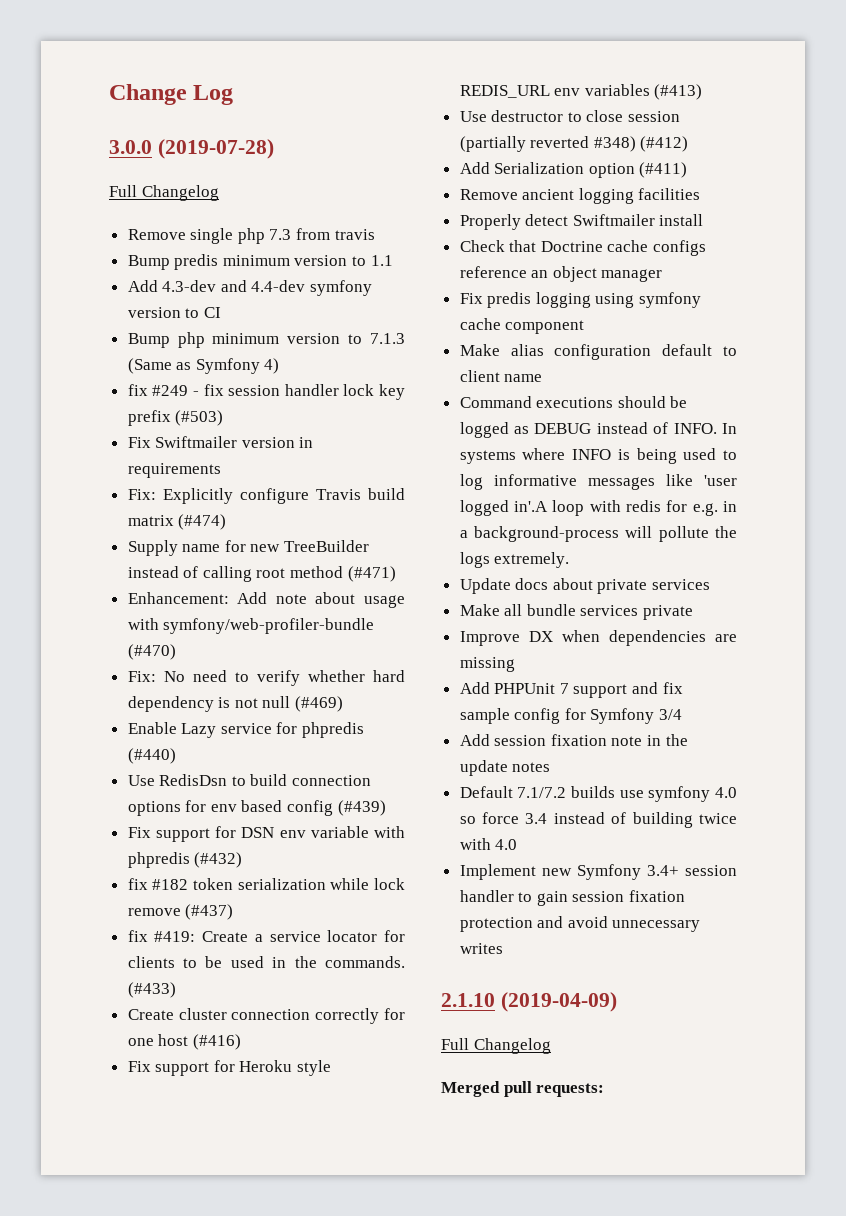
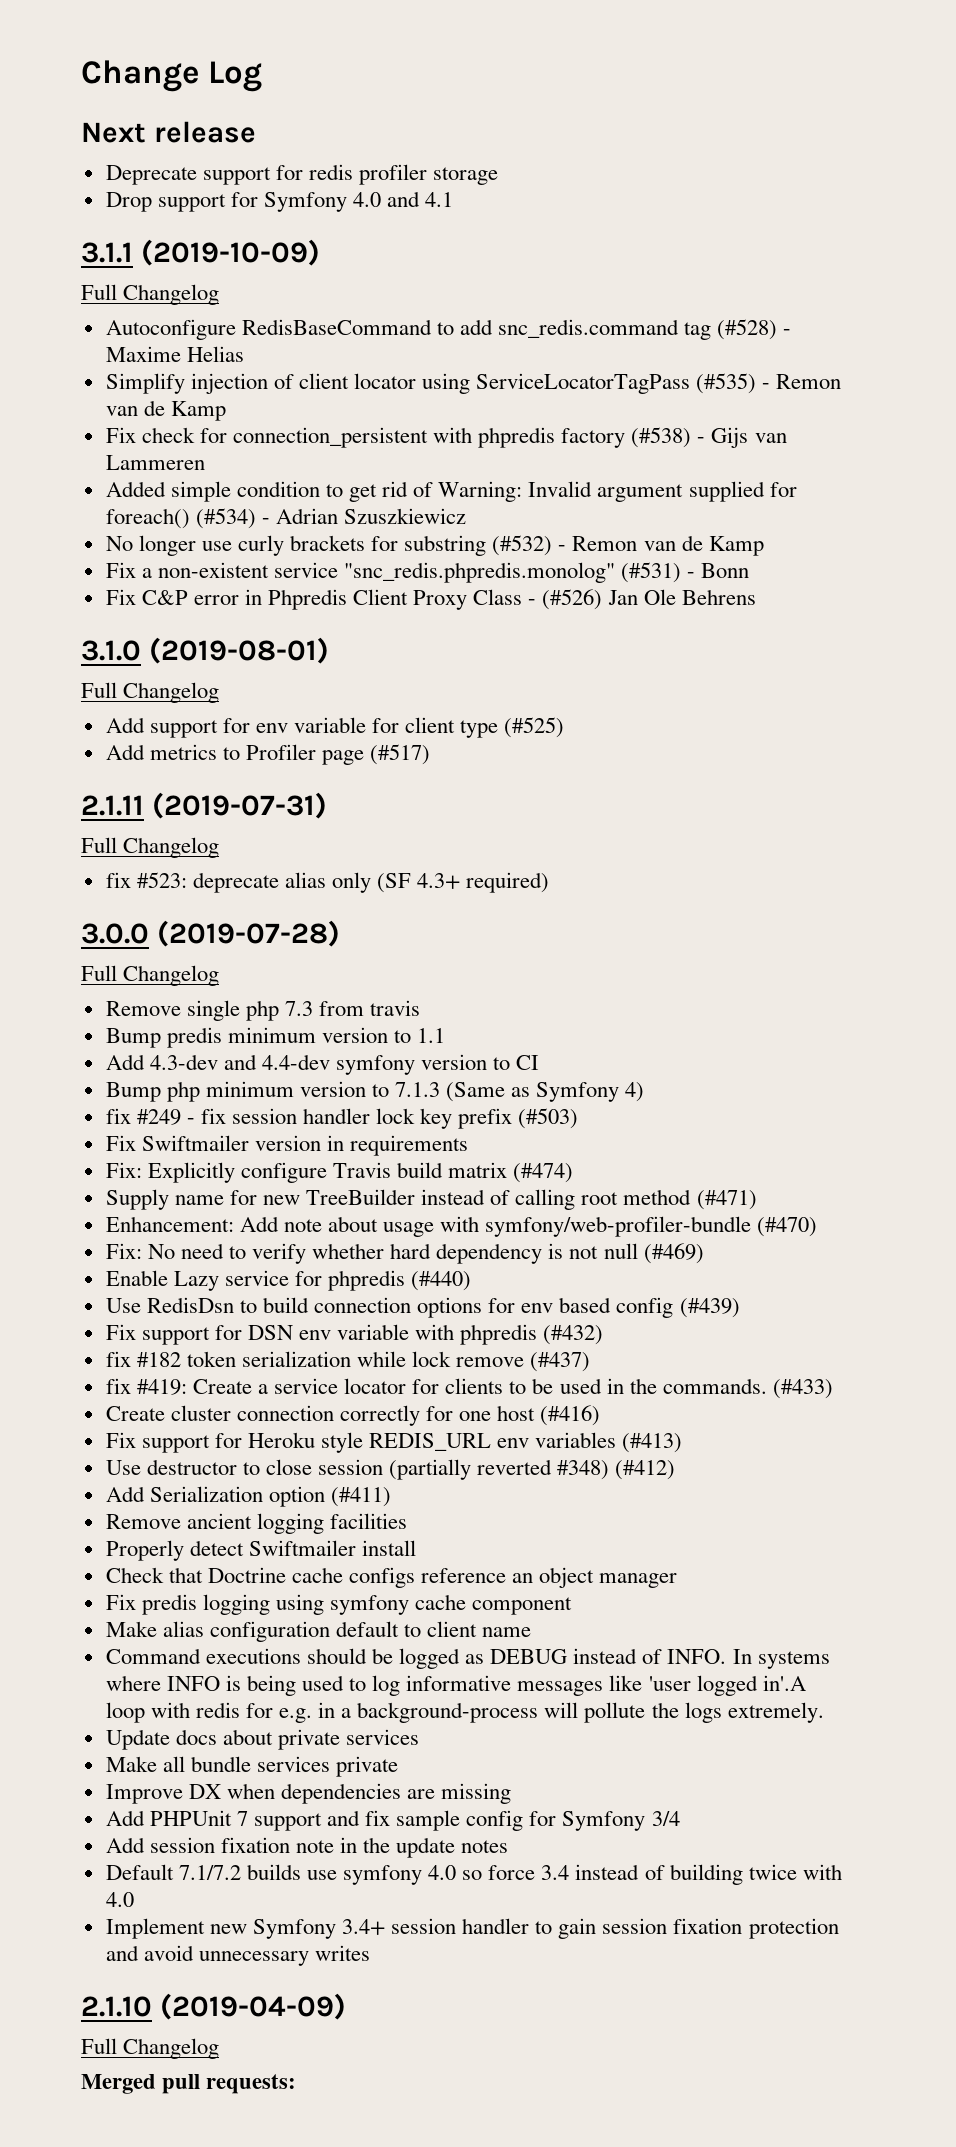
(234, 95) none -> [81,121,256,143] [105,164,499,185] [105,191,454,212] [81,239,320,266] [81,284,220,305] [105,319,792,340] [105,346,244,362] [105,373,842,394] [105,400,226,421] [105,427,787,448] [105,455,205,470] [105,481,797,502] [105,508,467,529] [105,535,764,556] [105,562,750,583] [105,589,756,610] [81,637,329,664] [81,682,220,703] [105,717,565,738] [105,744,431,765] [81,792,327,819] [81,837,220,858] [105,872,550,893] // Next release // Deprecate support for redis profiler storage // Drop support for Symfony 4.0 and 4.1 // 3.1.1 (2019-10-09) // Full Changelog // Autoconfigure RedisBaseCommand to add snc_redis.command tag (#528) - Maxime Helias // Simplify injection of client locator using ServiceLocatorTagPass (#535) - Remon van de Kamp // Fix check for connection_persistent with phpredis factory (#538) - Gijs van Lammeren // Added simple condition to get rid of Warning: Invalid argument supplied for foreach() (#534) - Adrian Szuszkiewicz // No longer use curly brackets for substring (#532) - Remon van de Kamp // Fix a non-existent service "snc_redis.phpredis.monolog" (#531) - Bonn // Fix C&P error in Phpredis Client Proxy Class - (#526) Jan Ole Behrens // 3.1.0 (2019-08-01) // Full Changelog // Add support for env variable for client type (#525) // Add metrics to Profiler page (#517) // 2.1.11 (2019-07-31) // Full Changelog // fix #523: deprecate alias only (SF 4.3+ required)

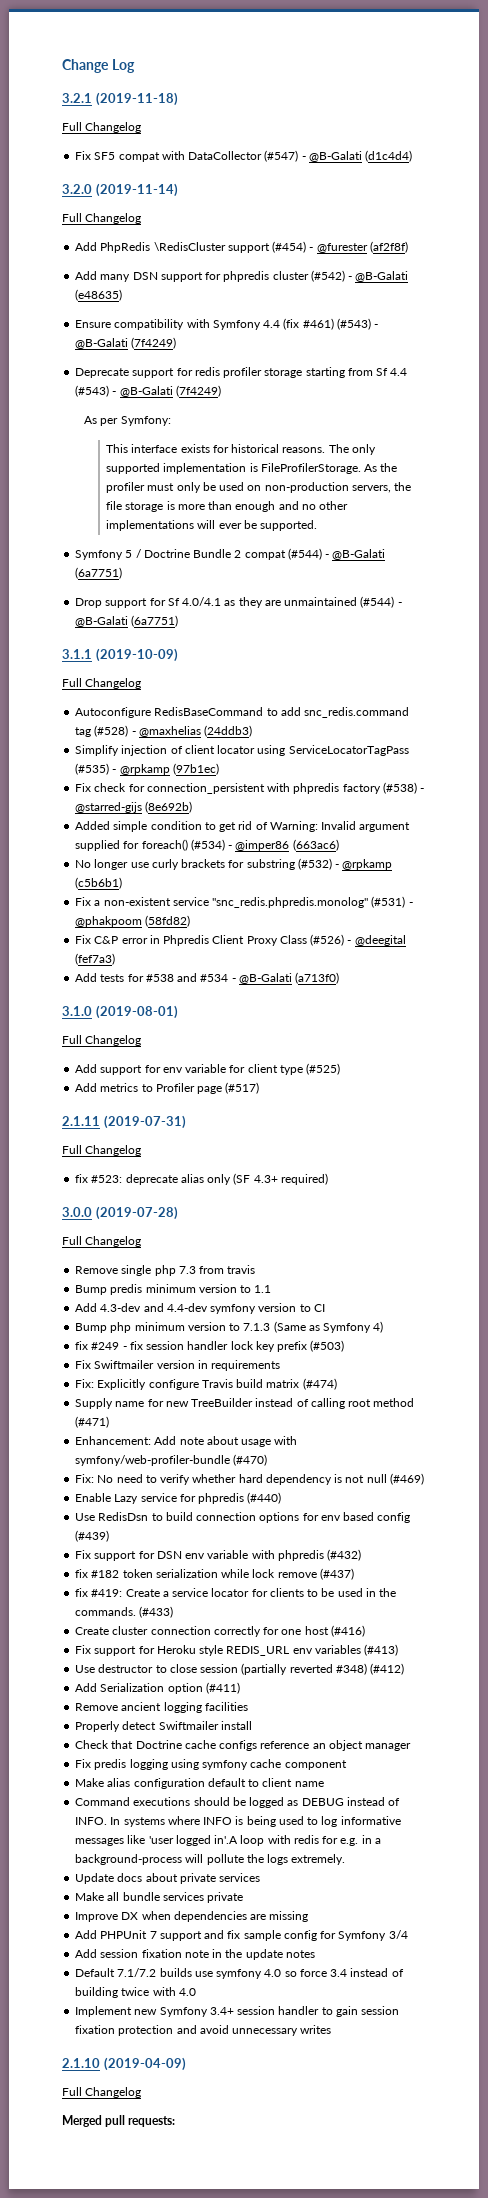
[81,121,256,143] Next release -> [62,92,178,106] [62,122,142,133] [75,150,413,162] [62,183,178,197] [62,213,142,224] [75,241,408,253] [75,270,409,282] [75,289,123,301] [75,318,379,330] [75,337,177,349] 3.2.1 (2019-11-18) // Full Changelog // Fix SF5 compat with DataCollector (#547) - @B-Galati (d1c4d4) // 3.2.0 (2019-11-14) // Full Changelog // Add PhpRedis \RedisCluster support (#454) - @furester (af2f8f) // Add many DSN support for phpredis cluster (#542) - @B-Galati (e48635) // Ensure compatibility with Symfony 4.4 (fix #461) (#543) - @B-Galati (7f4249)
[105,191,454,212] // Drop support for Symfony 4.0 and 4.1 -> [305,367,408,378] [75,385,221,397] [84,416,171,426] [106,444,376,455] [106,463,398,474] [106,482,412,493] [106,501,349,512] [106,520,318,531] [75,548,386,560] [75,567,123,579] [75,596,402,608] [75,615,179,627] starting from Sf 4.4 (#543) - @B-Galati (7f4249) // As per Symfony: // This interface exists for historical reasons. The only supported implementation is FileProfilerStorage. As the profiler must only be used on non-production servers, the file storage is more than enough and no other implementations will ever be supported. // Symfony 5 / Doctrine Bundle 2 compat (#544) - @B-Galati (6a7751) // Drop support for Sf 4.0/4.1 as they are unmaintained (#544) - @B-Galati (6a7751)
[105,346,244,362] Maxime Helias -> [138,725,253,737] @maxhelias (24ddb3)
[776,374,842,389] [105,400,226,421] Remon van de Kamp -> [119,763,219,775] @rpkamp (97b1ec)
[711,427,787,448] [105,455,205,470] Gijs van Lammeren -> [75,801,193,813] @starred-gijs (8e692b)
[275,508,467,524] Adrian Szuszkiewicz -> [235,839,339,851] @imper86 (663ac6)
[572,535,764,556] Remon van de Kamp -> [342,859,393,870] [75,877,123,889] @rpkamp (c5b6b1)
[701,563,750,578] Bonn -> [75,915,191,927] @phakpoom (58fd82)
[528,589,756,610] - (#526) Jan Ole Behrens -> [310,934,406,946] [75,953,116,965] [75,972,340,984] (#526) - @deegital (fef7a3) // Add tests for #538 and #534 - @B-Galati (a713f0)

